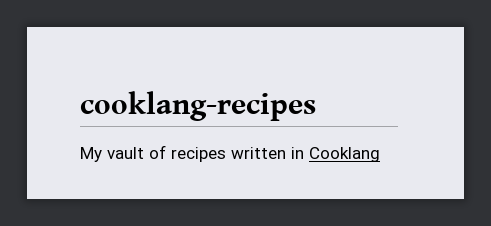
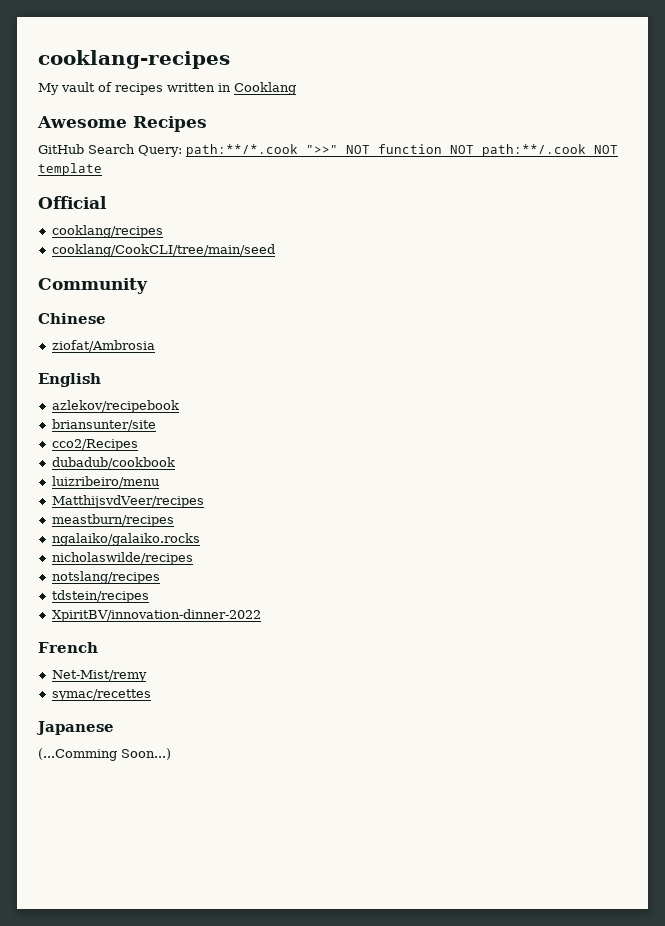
(380, 154) none -> [37,116,207,132] [38,144,618,157] [38,163,102,176] [38,196,107,209] [51,225,163,238] [51,244,275,257] [38,278,148,294] [38,313,106,324] [51,340,155,352] [38,373,101,387] [51,400,179,413] [51,419,156,431] [51,439,138,451] [51,457,175,469] [51,476,159,488] [51,495,204,508] [51,514,174,527] [51,533,200,546] [51,552,193,565] [51,571,160,584] [51,590,149,603] [51,609,261,622] [38,642,98,653] [51,670,147,682] [51,689,151,701] [36,721,114,735] [38,748,171,761] // Awesome Recipes // GitHub Search Query: path:**/*.cook ">>" NOT function NOT path:**/.cook NOT template // Official // cooklang/recipes // cooklang/CookCLI/tree/main/seed // Community // Chinese // ziofat/Ambrosia // English // azlekov/recipebook // briansunter/site // cco2/Recipes // dubadub/cookbook // luizribeiro/menu // MatthijsvdVeer/recipes // meastburn/recipes // ngalaiko/galaiko.rocks // nicholaswilde/recipes // notslang/recipes // tdstein/recipes // XpiritBV/innovation-dinner-2022 // French // Net-Mist/remy // symac/recettes // Japanese // (...Comming Soon...)

